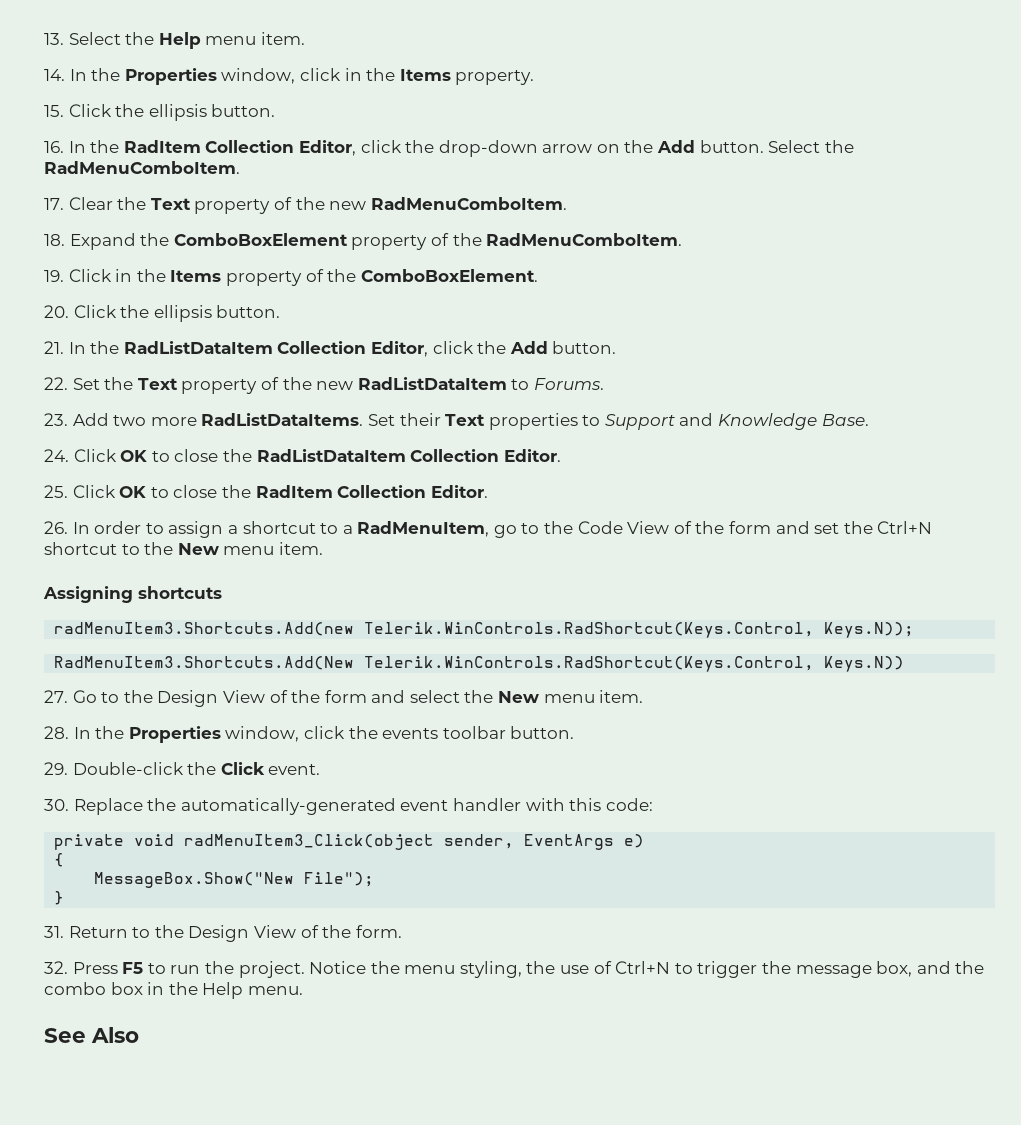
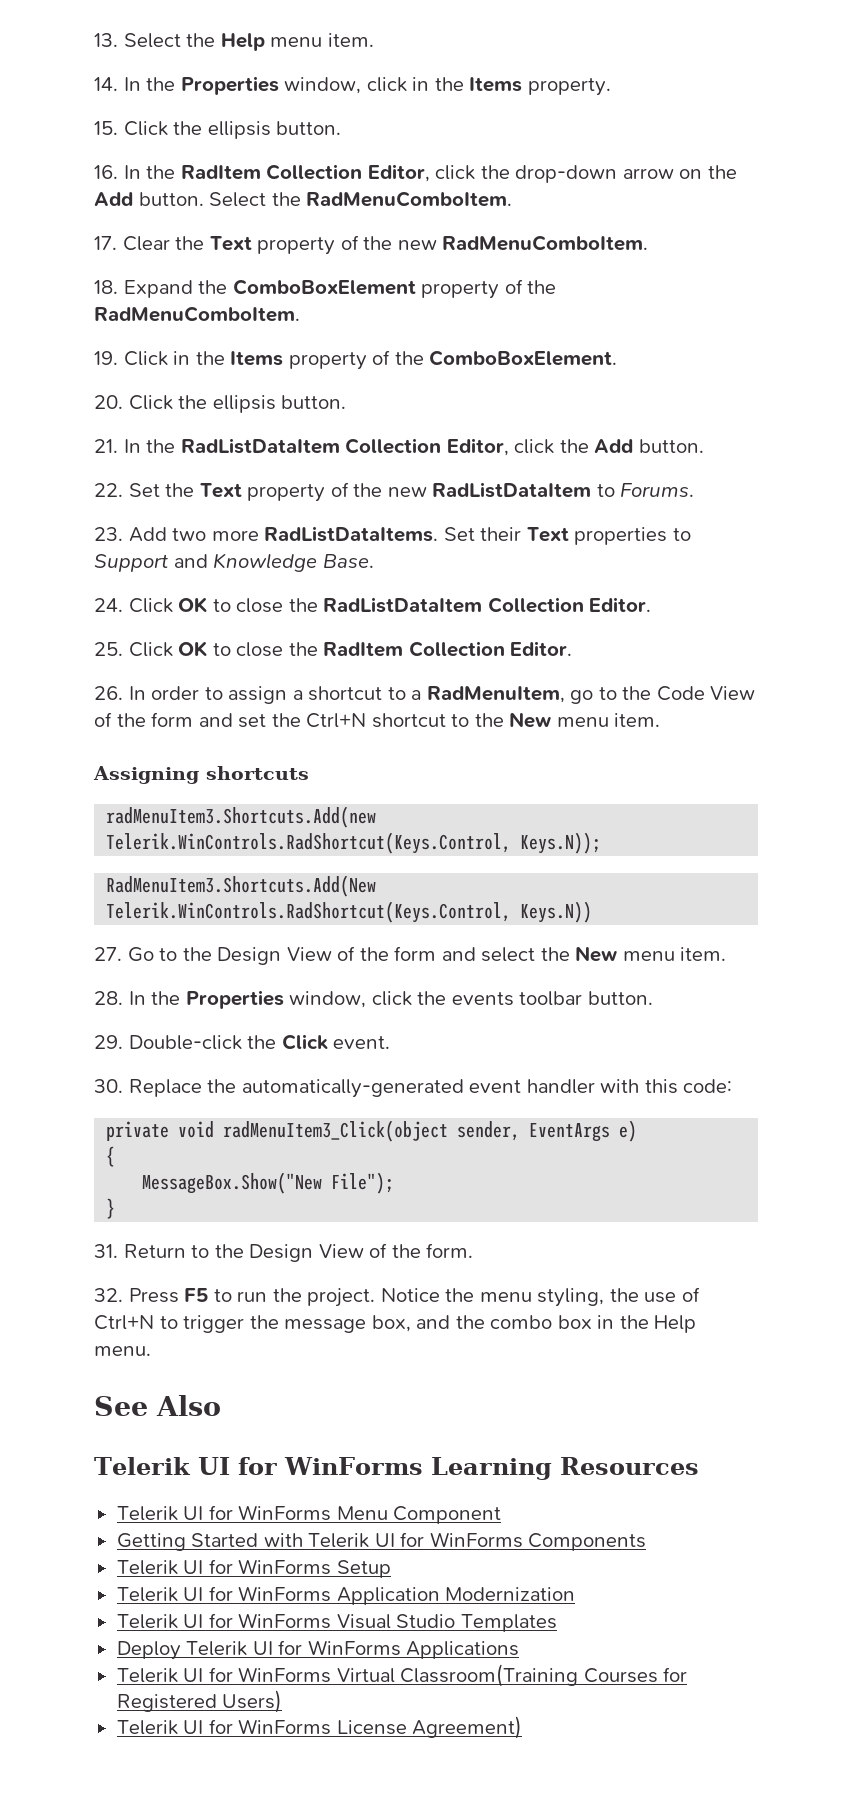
(139, 1035) none -> [94,1457,699,1480] [116,1505,502,1524] [116,1532,647,1551] [116,1559,391,1578] [116,1586,576,1605] [116,1613,557,1632] [116,1640,520,1660] [116,1664,688,1687] [116,1690,283,1713] [116,1716,523,1739] // Telerik UI for WinForms Learning Resources // Telerik UI for WinForms Menu Component // Getting Started with Telerik UI for WinForms Components // Telerik UI for WinForms Setup // Telerik UI for WinForms Application Modernization // Telerik UI for WinForms Visual Studio Templates // Deploy Telerik UI for WinForms Applications // Telerik UI for WinForms Virtual Classroom(Training Courses for Registered Users) // Telerik UI for WinForms License Agreement)

